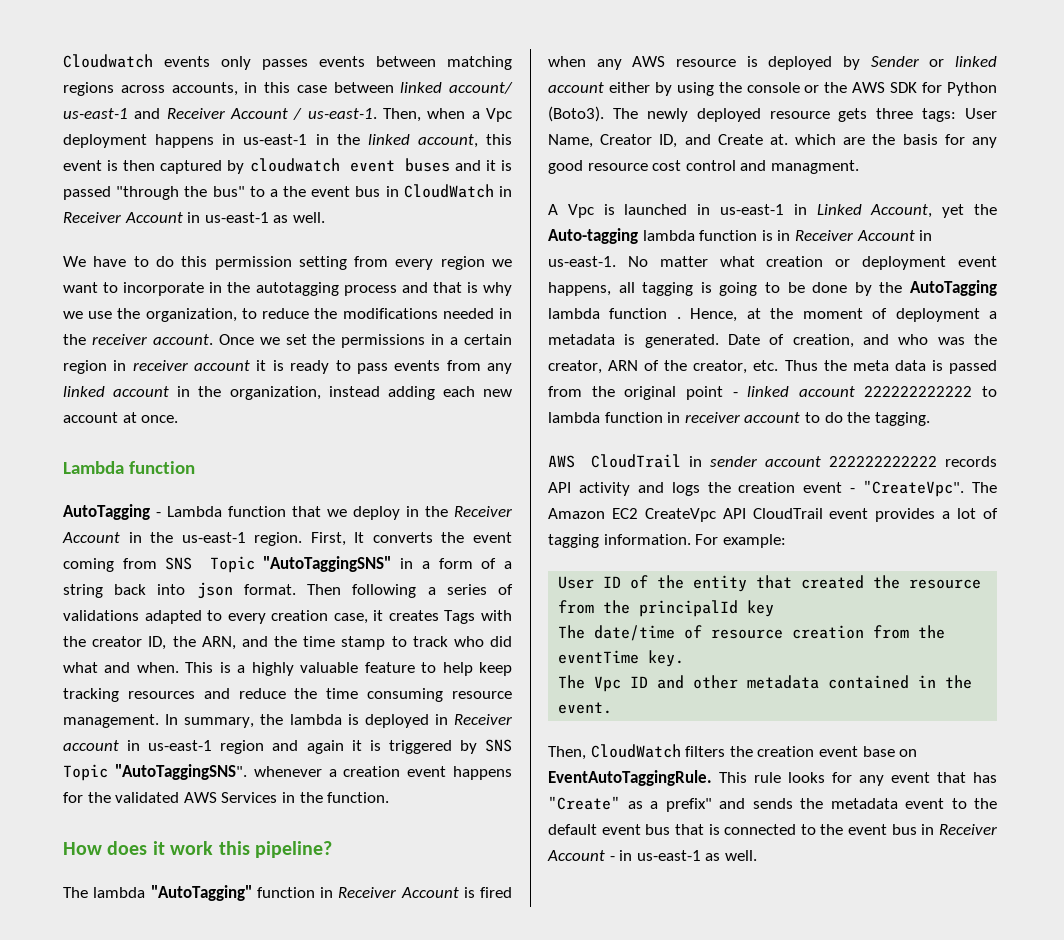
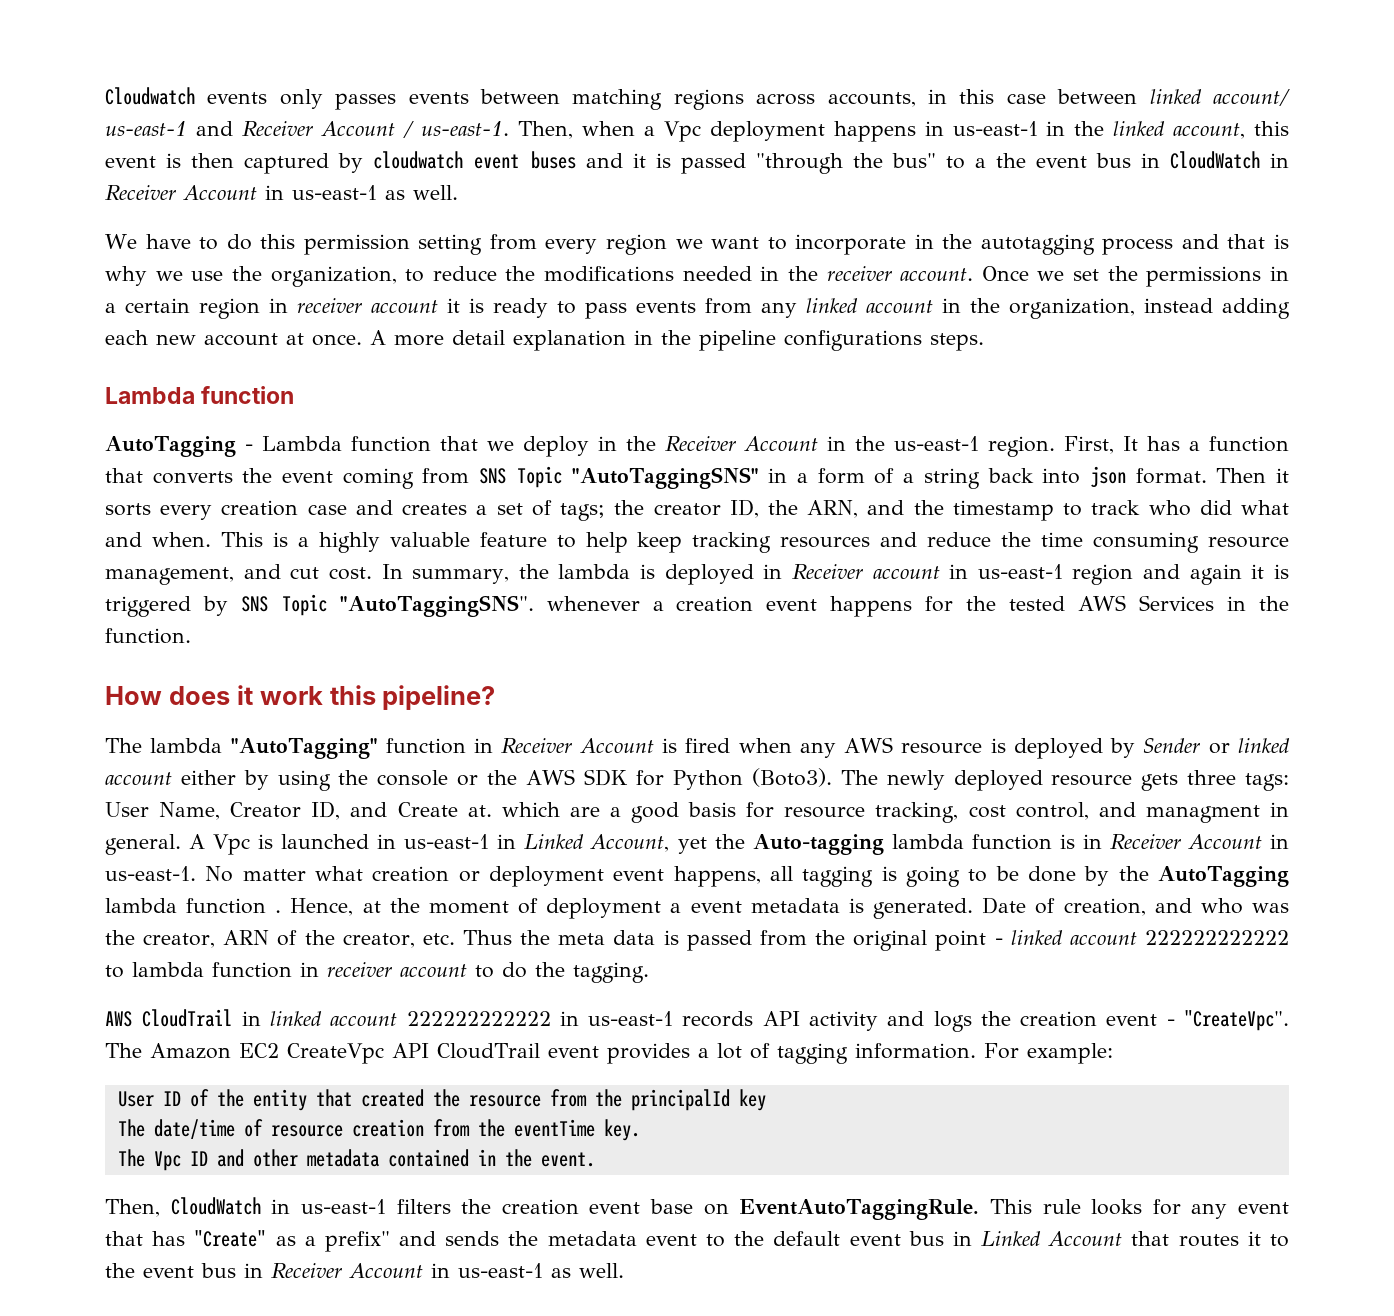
(179, 419) none -> [370,330,984,351] A more detail explanation in the pipeline configurations steps.
(365, 537) none -> [1146,436,1289,452] [105,468,143,483] has a function that
[352,584,513,598] [63,610,512,624] following a series of validations adapted to every creation case, it creates Tags with -> [1276,468,1290,483] [105,500,606,521] it sorts every creation case and creates a set of tags;
[303,636,386,650] time stamp -> [952,500,1054,521] timestamp
[63,714,159,728] management. -> [105,564,372,585] management, and cut cost.
[115,792,180,803] validated -> [1008,596,1065,611] tested
[872,134,997,148] [548,160,859,174] the basis for any good resource cost control and managment. // -> [609,802,1289,823] [105,834,181,855] a good basis for resource tracking, cost control, and managment in general.
(997, 315) none -> [690,901,742,913] event
[709,456,937,467] sender account 222222222222 -> [270,1011,674,1026] linked account 222222222222 in us-east-1
(681, 751) none -> [271,1199,386,1214] in us-east-1
[674,824,797,835] that is connected -> [952,1231,1261,1247] in Linked Account that routes it
[609,856,615,861] - -> (423, 1270) none

